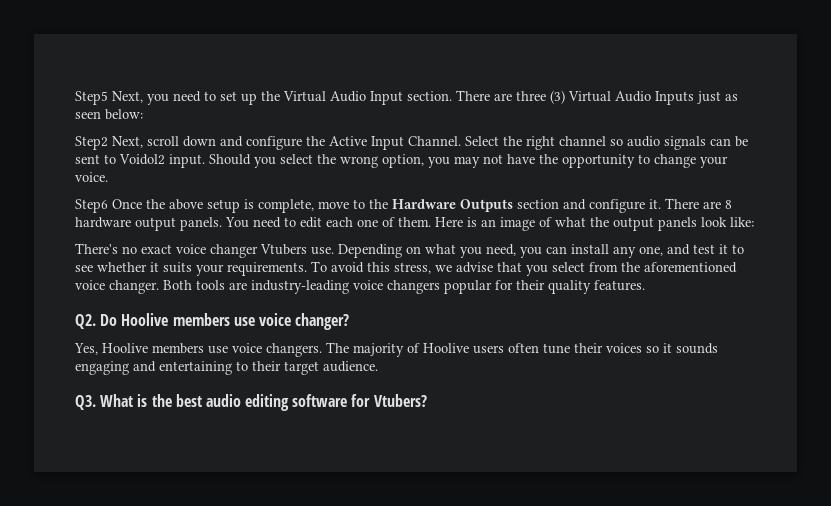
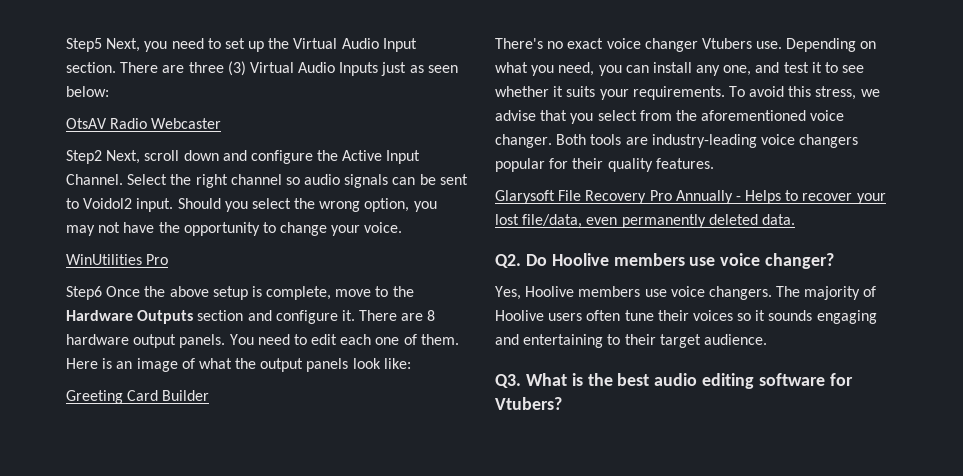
(143, 114) none -> [66,118,222,129] // OtsAV Radio Webcaster
(108, 177) none -> [66,254,169,265] // WinUtilities Pro
(754, 222) none -> [66,390,210,404] // Greeting Card Builder
(645, 285) none -> [495,190,886,204] [495,214,795,228] // Glarysoft File Recovery Pro Annually - Helps to recover your lost file/data, even permanently deleted data.

